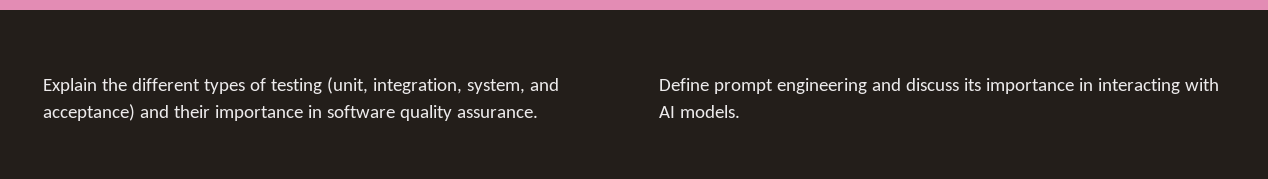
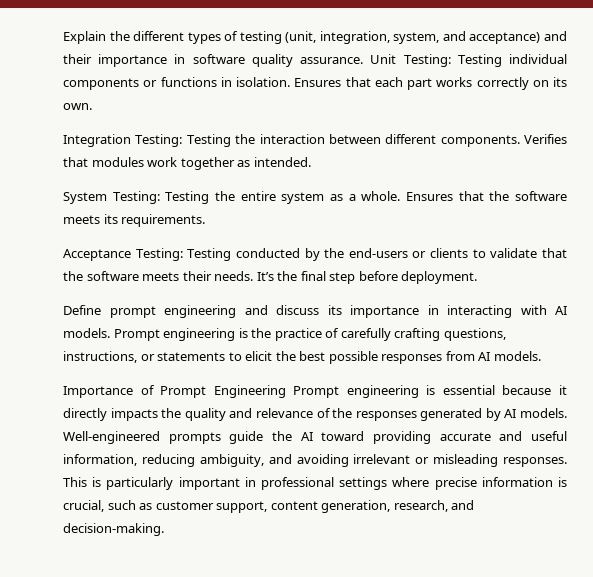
(538, 113) none -> [370,54,567,67] [63,77,567,90] [63,103,92,110] [63,134,567,147] [63,157,311,170] [63,191,567,204] [63,214,206,227] [63,248,567,261] [63,271,478,284] Unit Testing: Testing individual components or functions in isolation. Ensures that each part works correctly on its own. // Integration Testing: Testing the interaction between different components. Verifies that modules work together as intended. // System Testing: Testing the entire system as a whole. Ensures that the software meets its requirements. // Acceptance Testing: Testing conducted by the end-users or clients to validate that the software meets their needs. It’s the final step before deployment.
(740, 111) none -> [113,328,506,341] [63,351,541,364] [63,385,567,398] [63,408,567,421] [63,431,567,444] [63,454,567,467] [63,477,567,490] [63,500,475,513] [63,523,164,536] Prompt engineering is the practice of carefully crafting questions, instructions, or statements to elicit the best possible responses from AI models. // Importance of Prompt Engineering Prompt engineering is essential because it directly impacts the quality and relevance of the responses generated by AI models. Well-engineered prompts guide the AI toward providing accurate and useful information, reducing ambiguity, and avoiding irrelevant or misleading responses. This is particularly important in professional settings where precise information is crucial, such as customer support, content generation, research, and decision-making.

